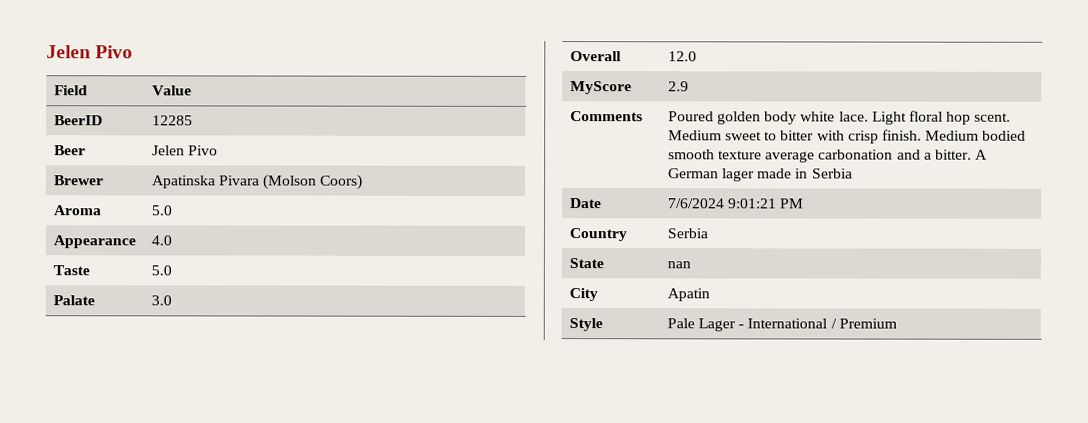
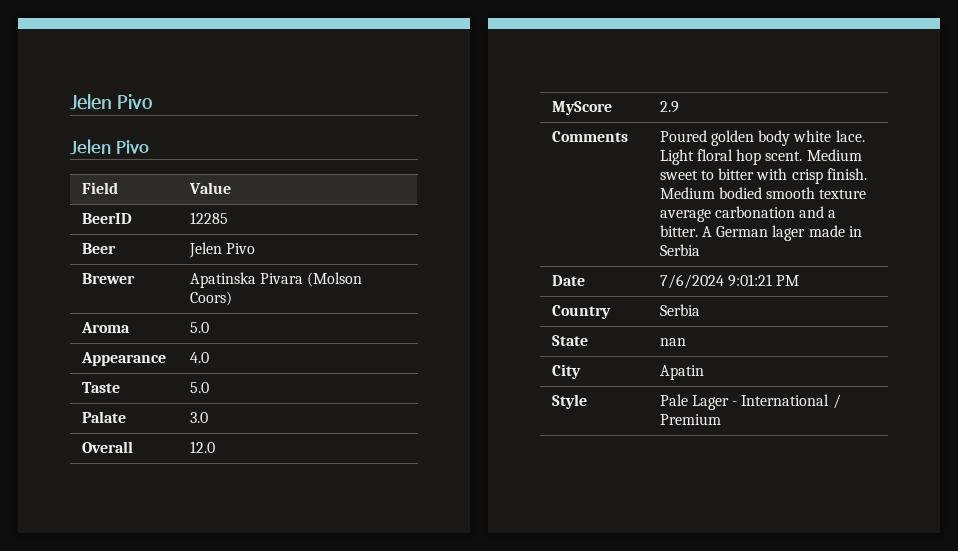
[46,45,134,59] Jelen Pivo -> [70,94,152,110] [70,139,149,155] Jelen Pivo // Jelen Pivo

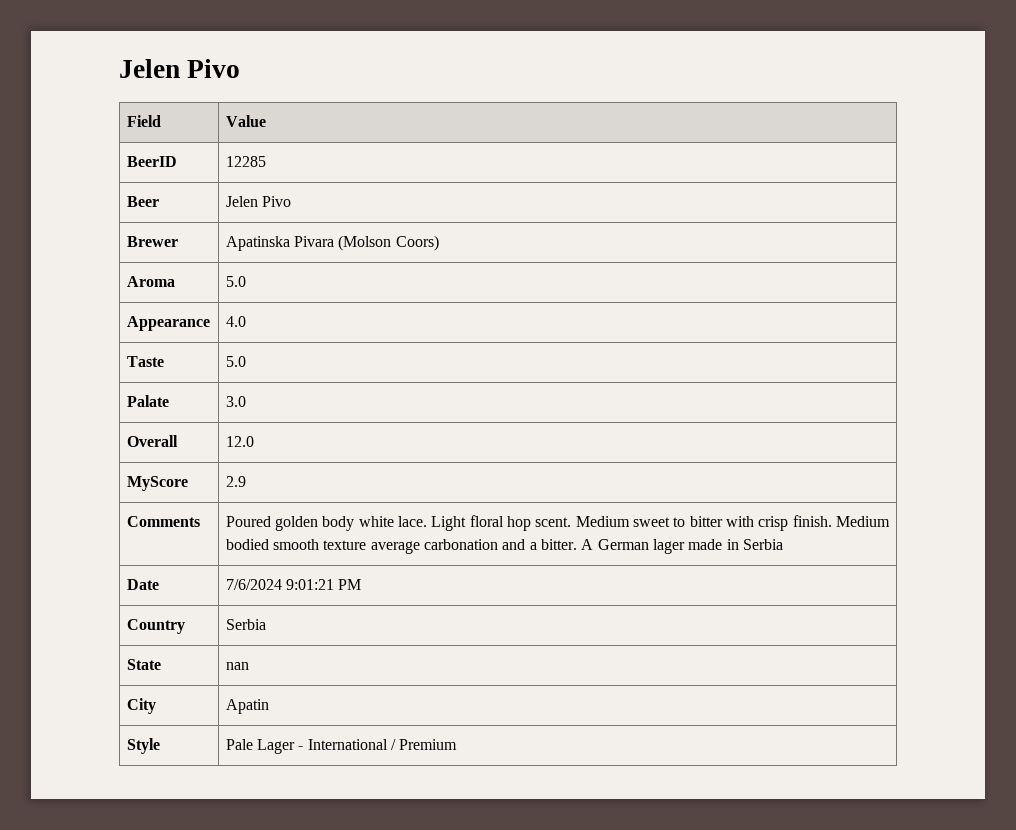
[70,94,152,110] [70,139,149,155] Jelen Pivo // Jelen Pivo -> [119,59,241,78] Jelen Pivo

